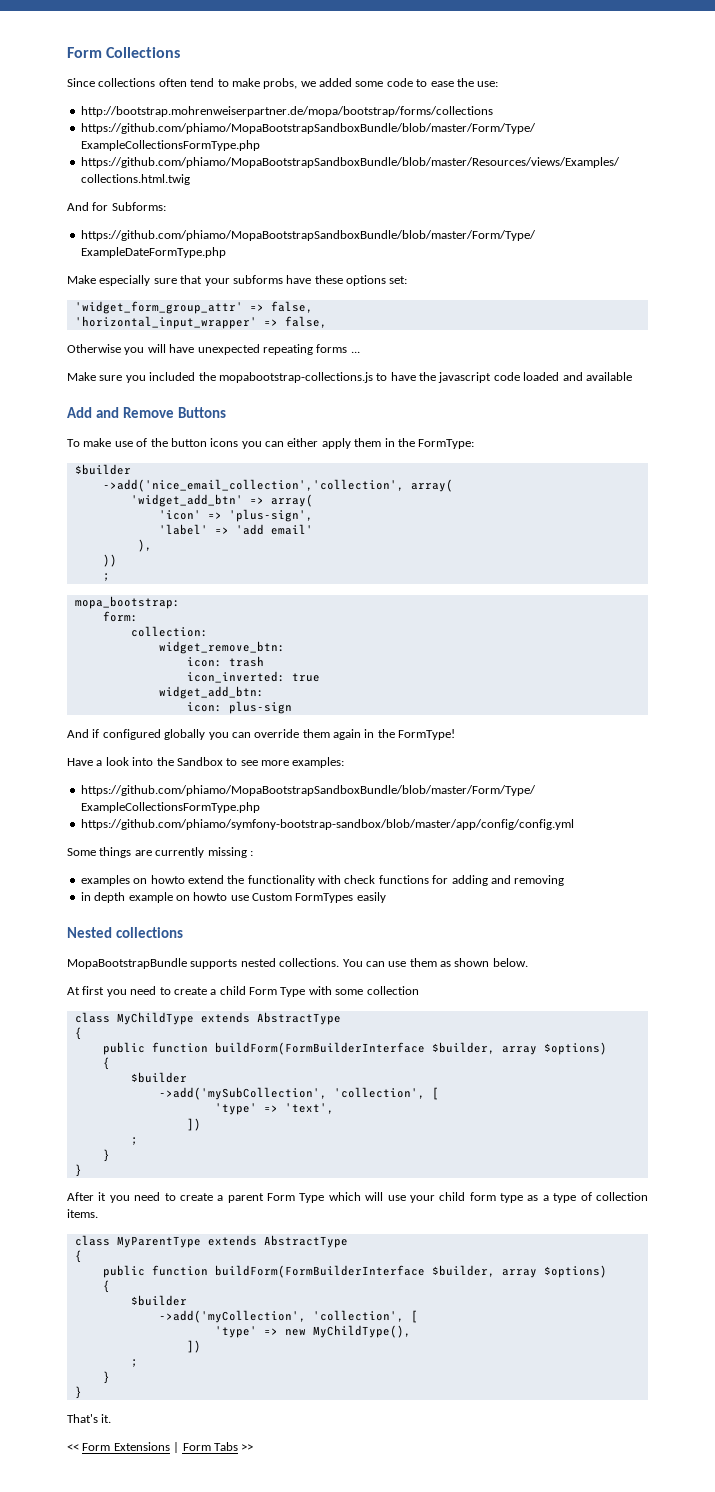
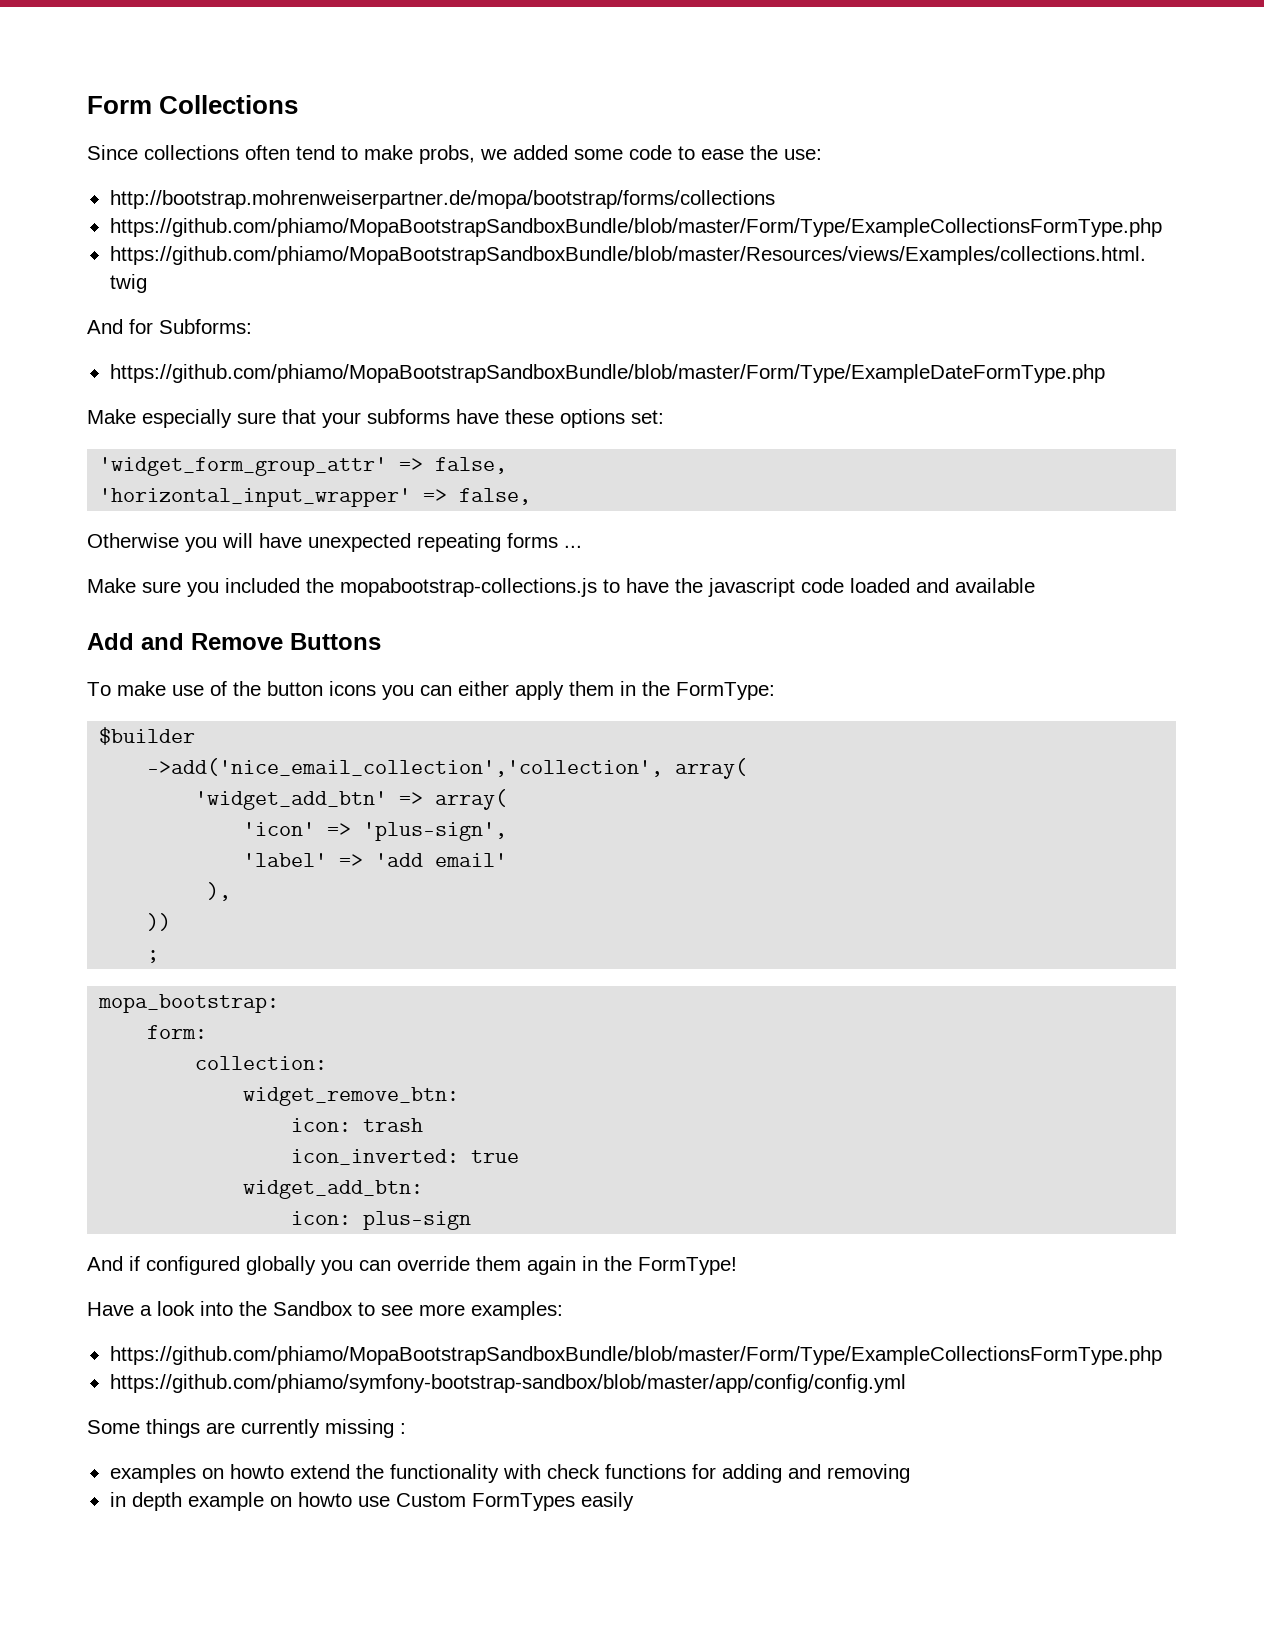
[67,927,183,938] [67,958,528,969] [67,986,419,997] [74,1012,341,1025] [74,1027,82,1040] [102,1042,607,1055] [102,1057,110,1070] [130,1072,187,1083] [158,1087,439,1100] [214,1103,334,1115] [186,1118,201,1131] [130,1137,138,1145] [102,1149,110,1162] [74,1164,82,1177] [67,1192,649,1203] [67,1209,98,1218] [74,1235,348,1248] [74,1250,82,1263] [102,1265,607,1278] [102,1280,110,1293] [130,1295,187,1306] [158,1310,418,1323] [214,1325,411,1338] [186,1340,201,1353] [130,1359,138,1367] [102,1371,110,1384] [74,1386,82,1399] [67,1414,112,1423] [67,1442,254,1453] // Nested collections // MopaBootstrapBundle supports nested collections. You can use them as shown below. // At first you need to create a child Form Type with some collection // class MyChildType extends AbstractType // { // public function buildForm(FormBuilderInterface $builder, array $options) // { // $builder // ->add('mySubCollection', 'collection', [ // 'type' => 'text', // ]) // ; // } // } // After it you need to create a parent Form Type which will use your child form type as a type of collection items. // class MyParentType extends AbstractType // { // public function buildForm(FormBuilderInterface $builder, array $options) // { // $builder // ->add('myCollection', 'collection', [ // 'type' => new MyChildType(), // ]) // ; // } // } // That's it. // << Form Extensions | Form Tabs >> -> (634, 1501) none

